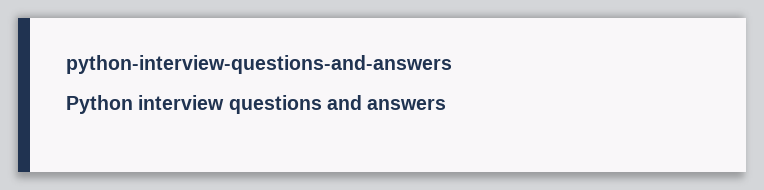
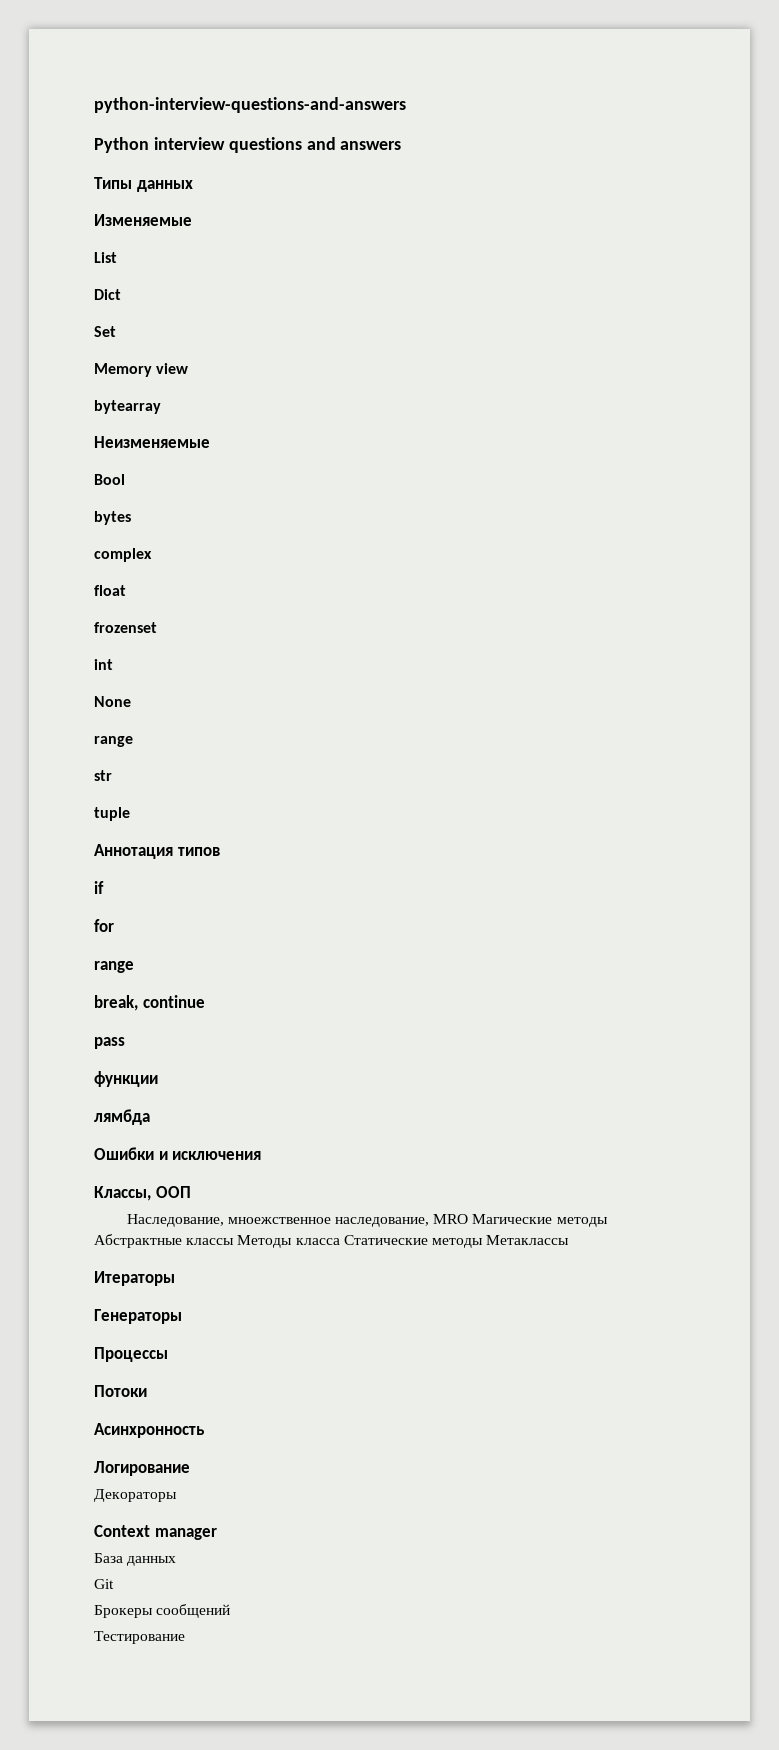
(447, 104) none -> [94,177,193,192] [94,214,192,226] [94,252,117,263] [94,289,121,300] [94,326,116,337] [94,363,189,377] [94,400,161,414] [94,436,210,448] [94,474,125,485] [94,511,131,525] [94,548,152,562] [94,585,126,596] [94,622,157,633] [94,659,113,670] [94,696,131,707] [94,736,133,747] [94,770,112,781] [94,807,130,821] [94,844,220,859] [94,881,104,894] [94,919,114,932] [94,961,134,973] [94,995,205,1011] [94,1037,125,1049] [94,1071,158,1087] [94,1109,150,1125] [94,1147,262,1160] [94,1186,191,1201] [126,1214,608,1227] [94,1234,570,1248] [94,1271,175,1286] [94,1309,182,1324] [94,1347,168,1362] [94,1385,147,1397] [94,1423,205,1438] [94,1461,190,1476] [94,1489,177,1502] [94,1525,217,1540] [94,1553,177,1566] [94,1579,114,1589] [94,1604,231,1618] [94,1631,185,1644] // Типы данных // Изменяемые // List // Dict // Set // Memory view // bytearray // Неизменяемые // Bool // bytes // complex // float // frozenset // int // None // range // str // tuple // Аннотация типов // if // for // range // break, continue // pass // функции // лямбда // Ошибки и исключения // Классы, ООП // Наследование, мноежственное наследование, MRO Магические методы Абстрактные классы Методы класса Статические методы Метаклассы // Итераторы // Генераторы // Процессы // Потоки // Асинхронность // Логирование // Декораторы // Context manager // База данных // Git // Брокеры сообщений // Тестирование

